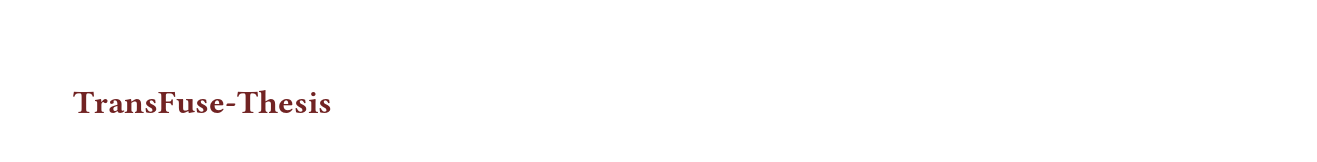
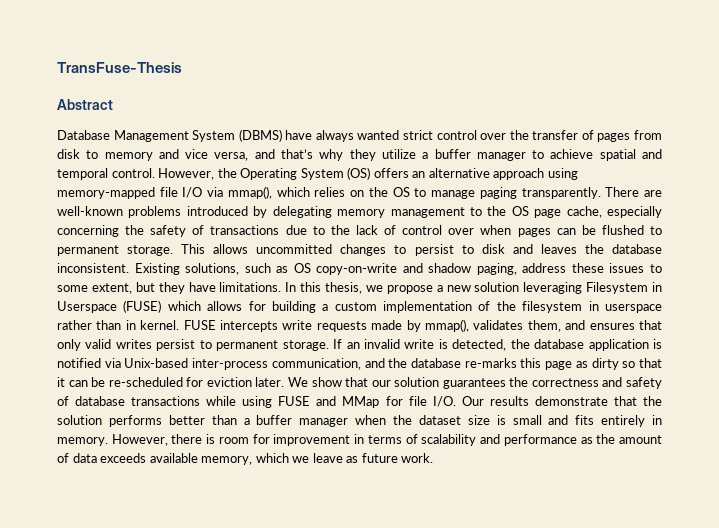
(332, 101) none -> [57,99,113,110] [57,129,662,142] [57,149,663,161] [57,167,578,180] [57,186,663,199] [57,206,663,218] [57,225,663,237] [57,244,663,256] [57,263,662,275] [57,282,662,294] [57,300,662,313] [57,319,662,332] [57,339,662,351] [57,358,662,370] [57,377,662,389] [57,396,662,408] [57,415,662,427] [57,434,663,446] [57,453,434,465] // Abstract // Database Management System (DBMS) have always wanted strict control over the transfer of pages from disk to memory and vice versa, and that’s why they utilize a buffer manager to achieve spatial and temporal control. However, the Operating System (OS) offers an alternative approach using memory-mapped file I/O via mmap(), which relies on the OS to manage paging transparently. There are well-known problems introduced by delegating memory management to the OS page cache, especially concerning the safety of transactions due to the lack of control over when pages can be flushed to permanent storage. This allows uncommitted changes to persist to disk and leaves the database inconsistent. Existing solutions, such as OS copy-on-write and shadow paging, address these issues to some extent, but they have limitations. In this thesis, we propose a new solution leveraging Filesystem in Userspace (FUSE) which allows for building a custom implementation of the filesystem in userspace rather than in kernel. FUSE intercepts write requests made by mmap(), validates them, and ensures that only valid writes persist to permanent storage. If an invalid write is detected, the database application is notified via Unix-based inter-process communication, and the database re-marks this page as dirty so that it can be re-scheduled for eviction later. We show that our solution guarantees the correctness and safety of database transactions while using FUSE and MMap for file I/O. Our results demonstrate that the solution performs better than a buffer manager when the dataset size is small and fits entirely in memory. However, there is room for improvement in terms of scalability and performance as the amount of data exceeds available memory, which we leave as future work.

